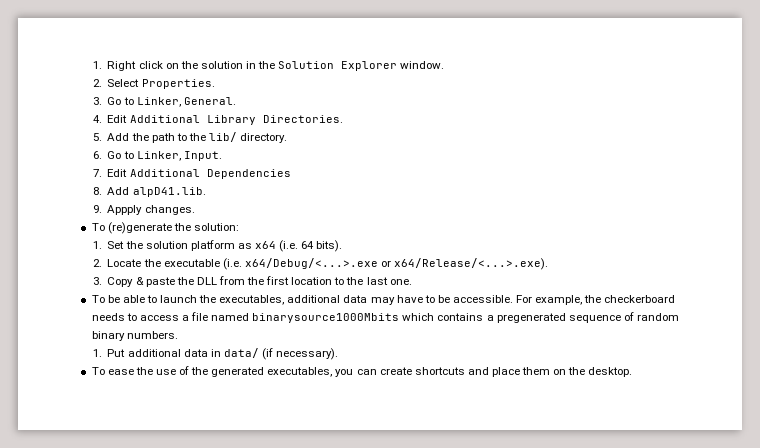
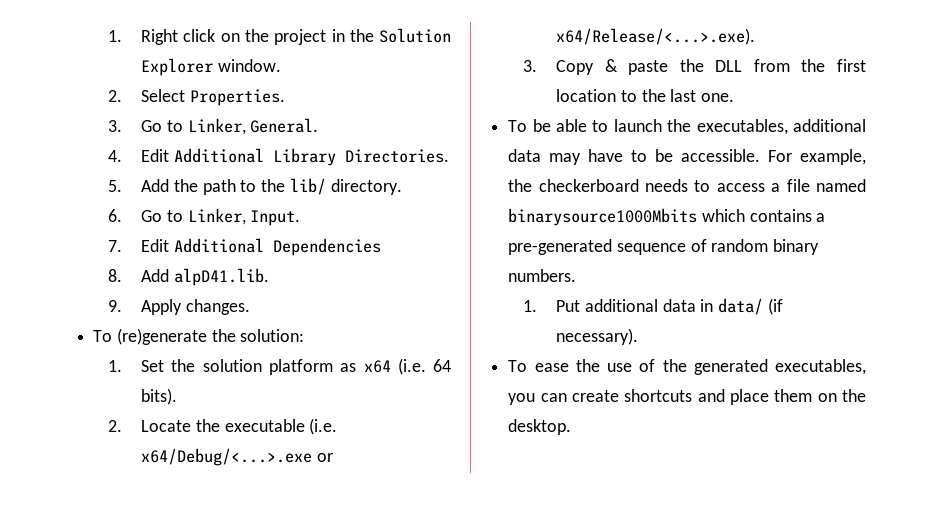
[200,61,243,69] solution -> [274,29,327,45] project
[107,205,143,215] Appply -> [141,299,183,315] Apply
[496,313,566,323] pregenerated -> [508,239,613,255] pre-generated

